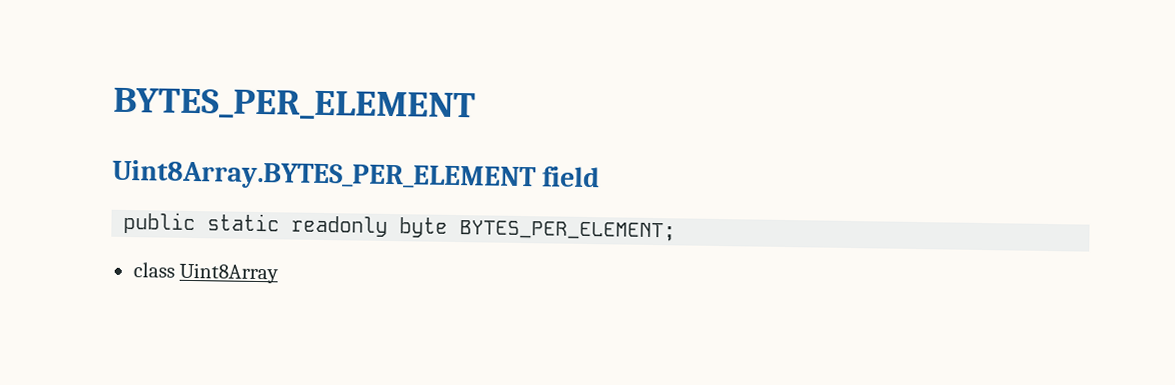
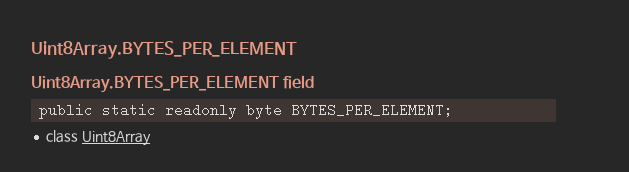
[113,87,476,122] BYTES_PER_ELEMENT -> [31,41,297,59] Uint8Array.BYTES_PER_ELEMENT

